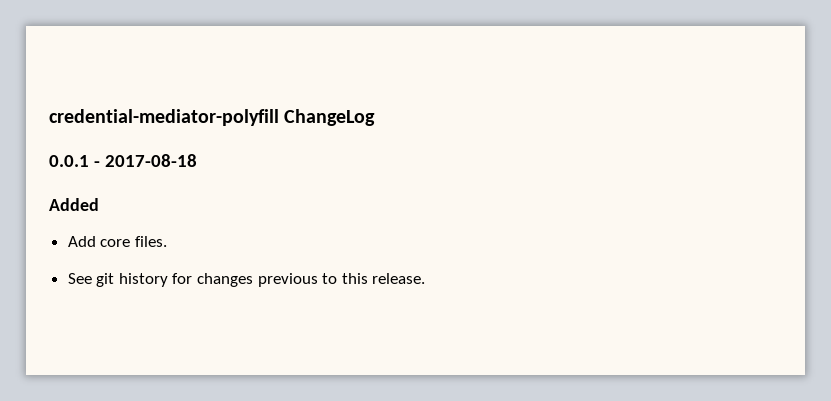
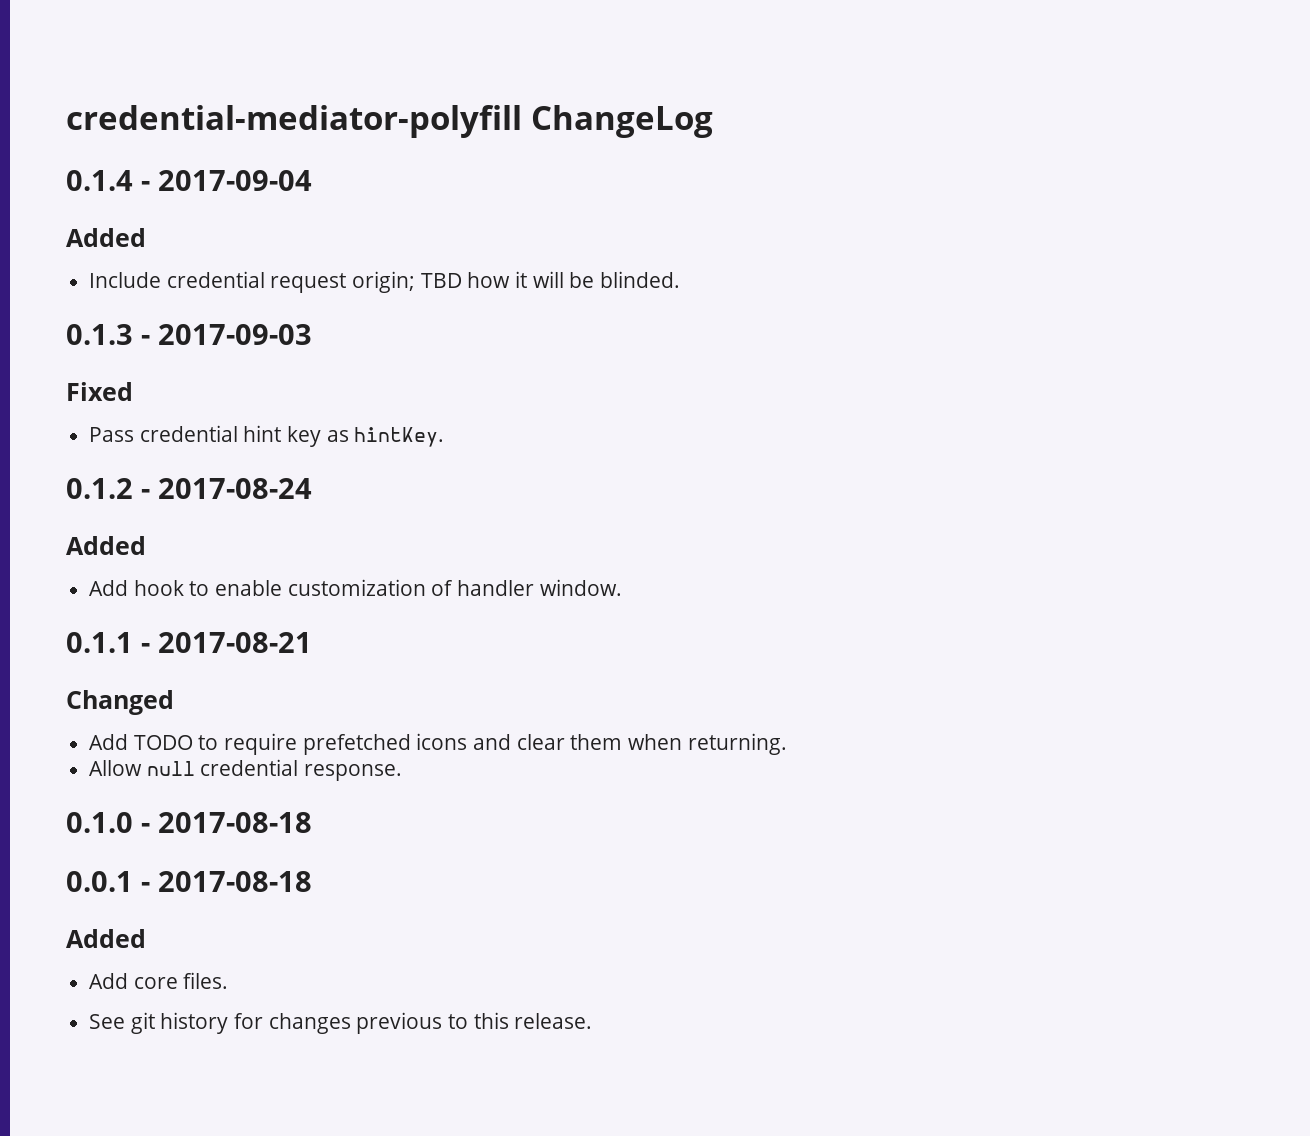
(376, 117) none -> [66,170,312,191] [66,228,146,247] [89,271,681,293] [66,324,312,345] [66,382,133,401] [89,425,445,447] [66,478,312,499] [66,536,146,555] [89,579,622,596] [66,632,312,653] [66,690,174,715] [89,733,787,755] [89,759,403,781] [66,812,312,833] // 0.1.4 - 2017-09-04 // Added // Include credential request origin; TBD how it will be blinded. // 0.1.3 - 2017-09-03 // Fixed // Pass credential hint key as hintKey. // 0.1.2 - 2017-08-24 // Added // Add hook to enable customization of handler window. // 0.1.1 - 2017-08-21 // Changed // Add TODO to require prefetched icons and clear them when returning. // Allow null credential response. // 0.1.0 - 2017-08-18

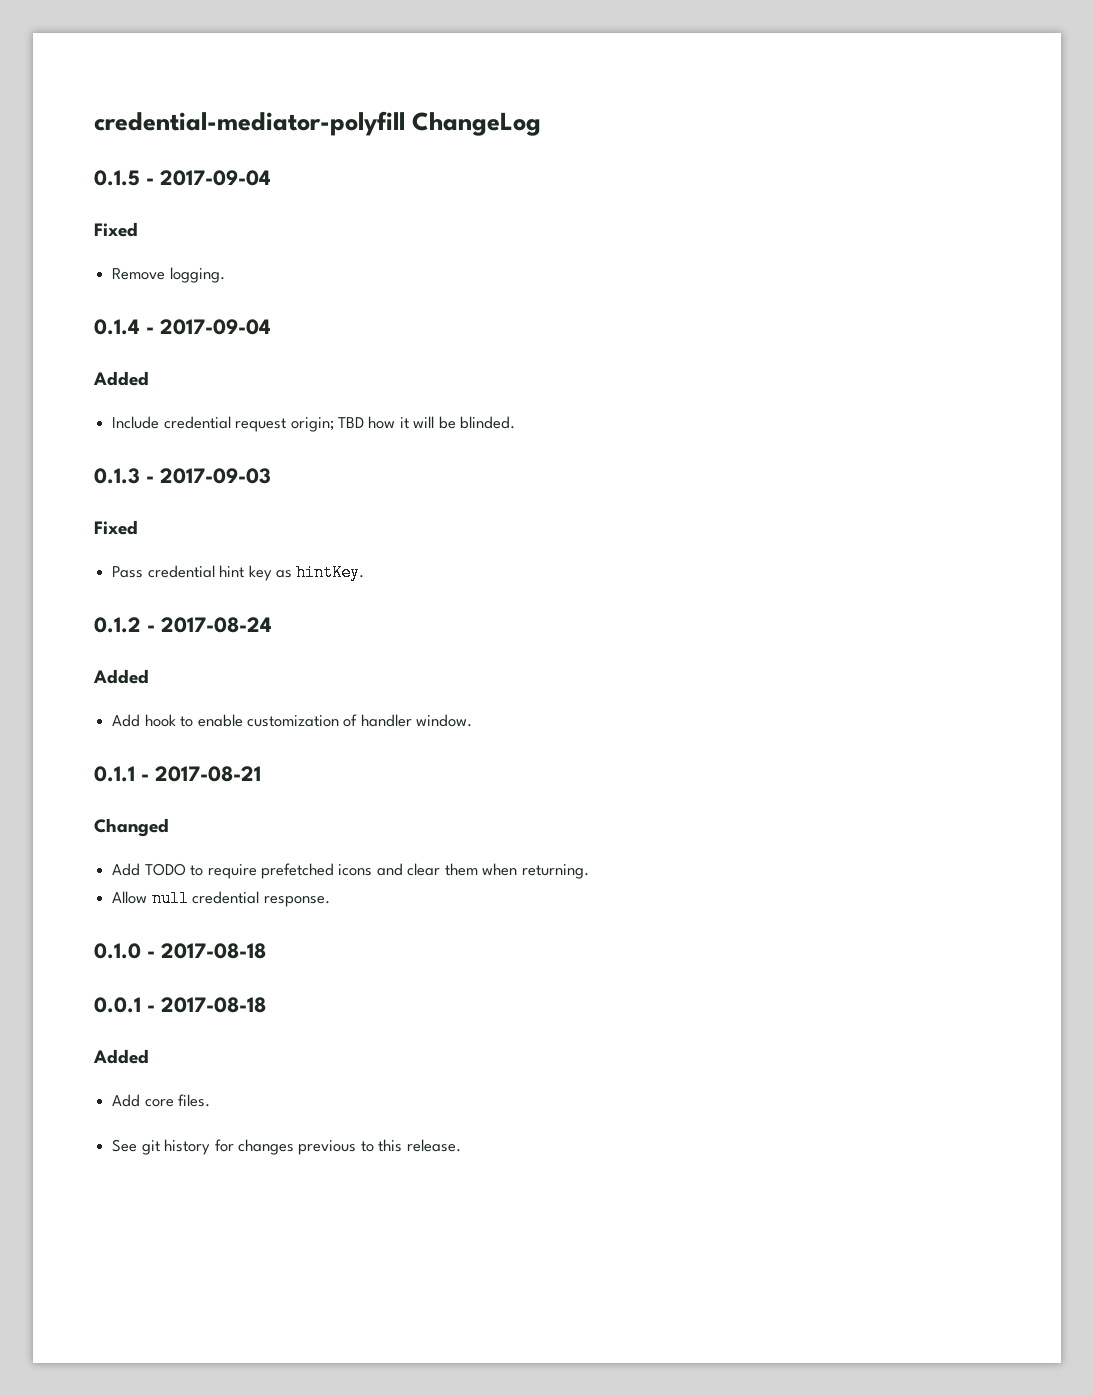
(713, 121) none -> [94,170,271,186] [94,222,138,237] [112,267,225,283] // 0.1.5 - 2017-09-04 // Fixed // Remove logging.

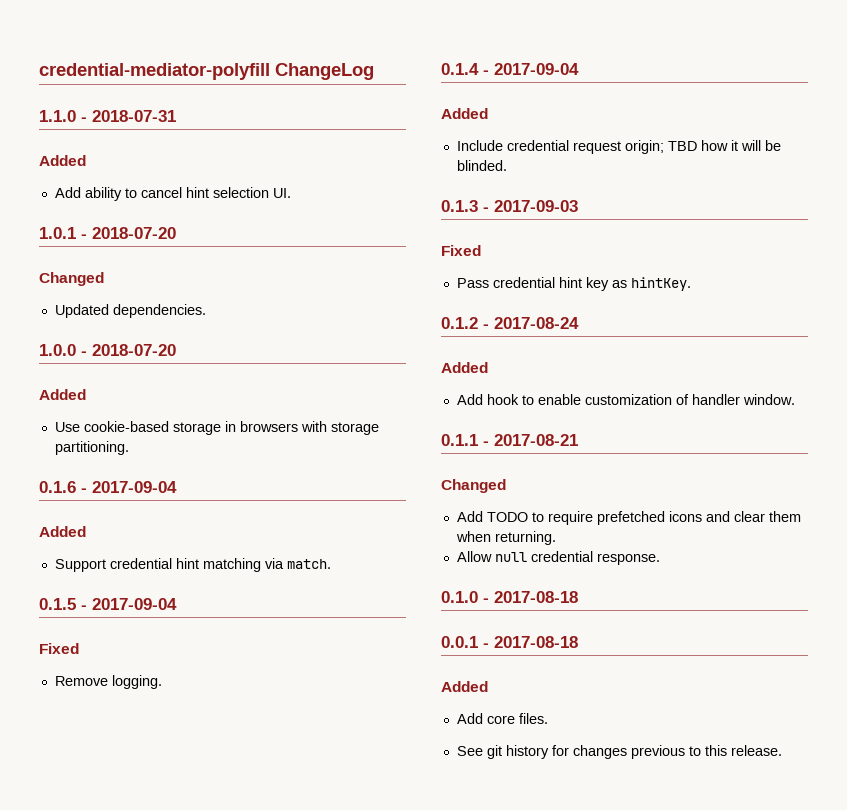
(542, 124) none -> [39,110,176,122] [39,155,86,166] [54,187,291,201] [39,227,176,239] [39,272,104,286] [54,304,206,318] [39,344,176,356] [39,389,86,400] [54,421,379,435] [54,441,129,455] [39,481,177,493] [39,526,86,537] [54,558,331,572] // 1.1.0 - 2018-07-31 // Added // Add ability to cancel hint selection UI. // 1.0.1 - 2018-07-20 // Changed // Updated dependencies. // 1.0.0 - 2018-07-20 // Added // Use cookie-based storage in browsers with storage partitioning. // 0.1.6 - 2017-09-04 // Added // Support credential hint matching via match.

